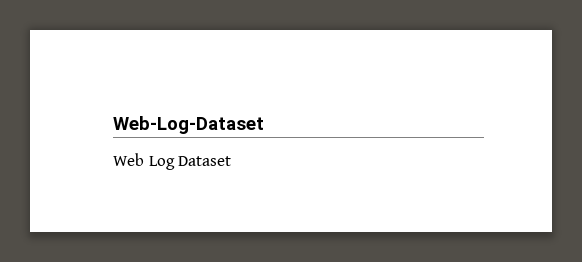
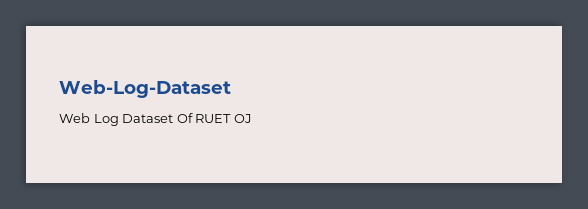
(232, 161) none -> [176,113,252,123] Of RUET OJ

